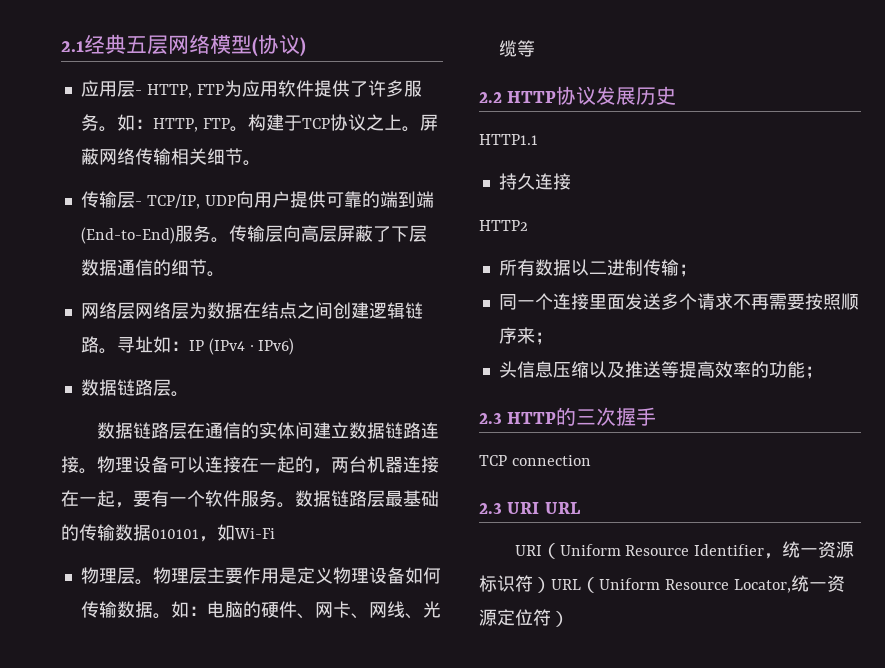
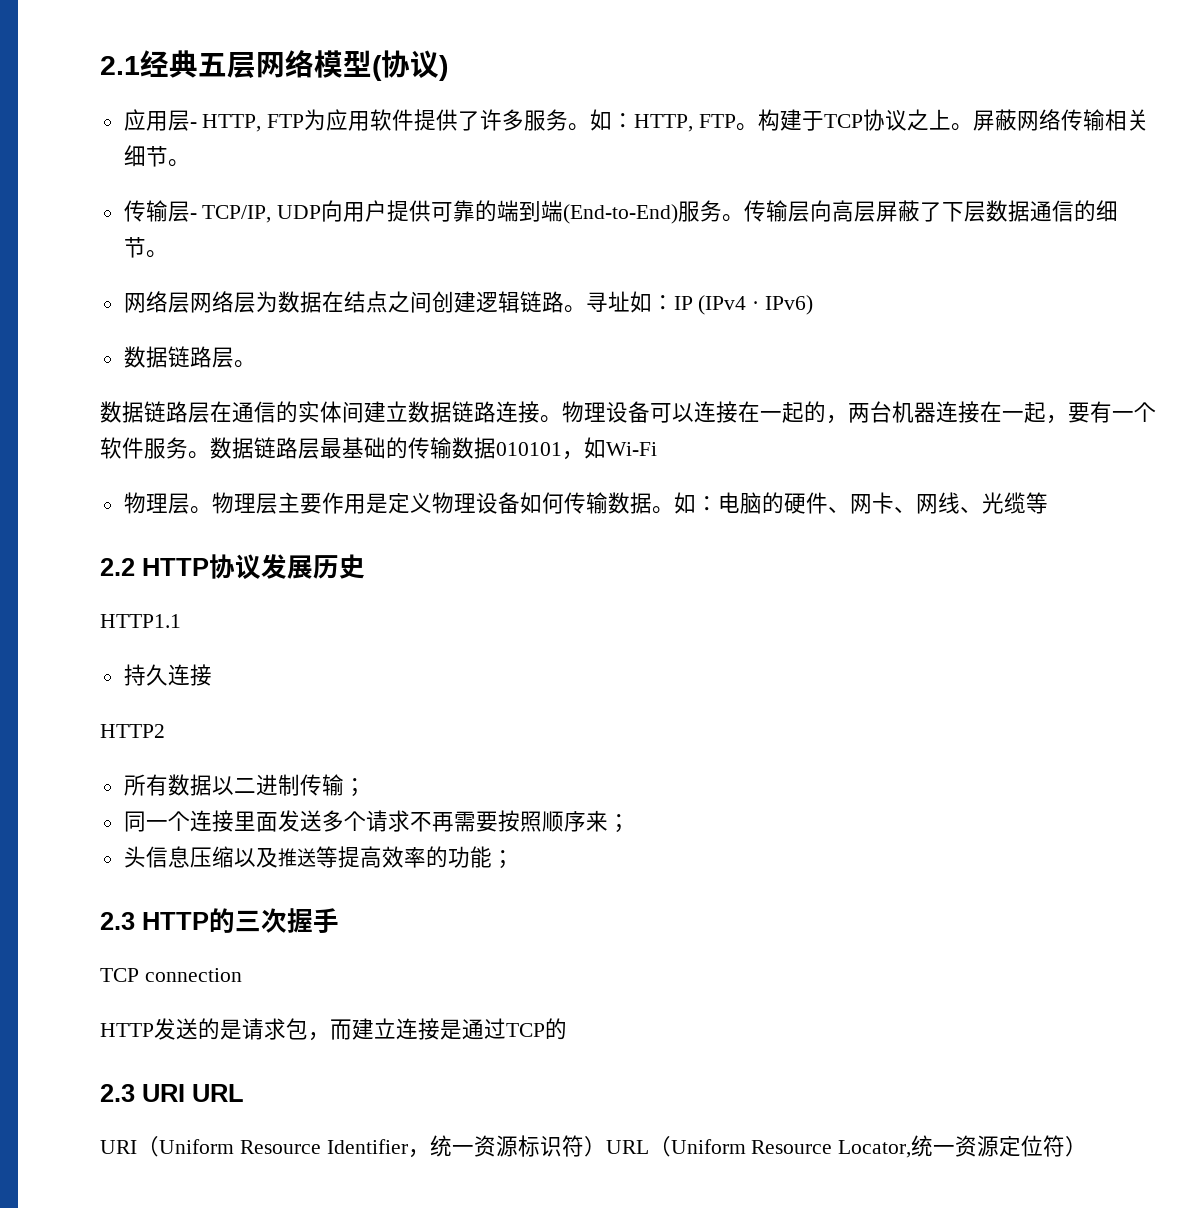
(591, 460) none -> [100,1018,567,1041] // HTTP发送的是请求包，而建立连接是通过TCP的

